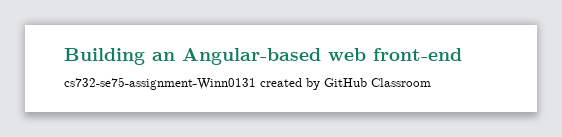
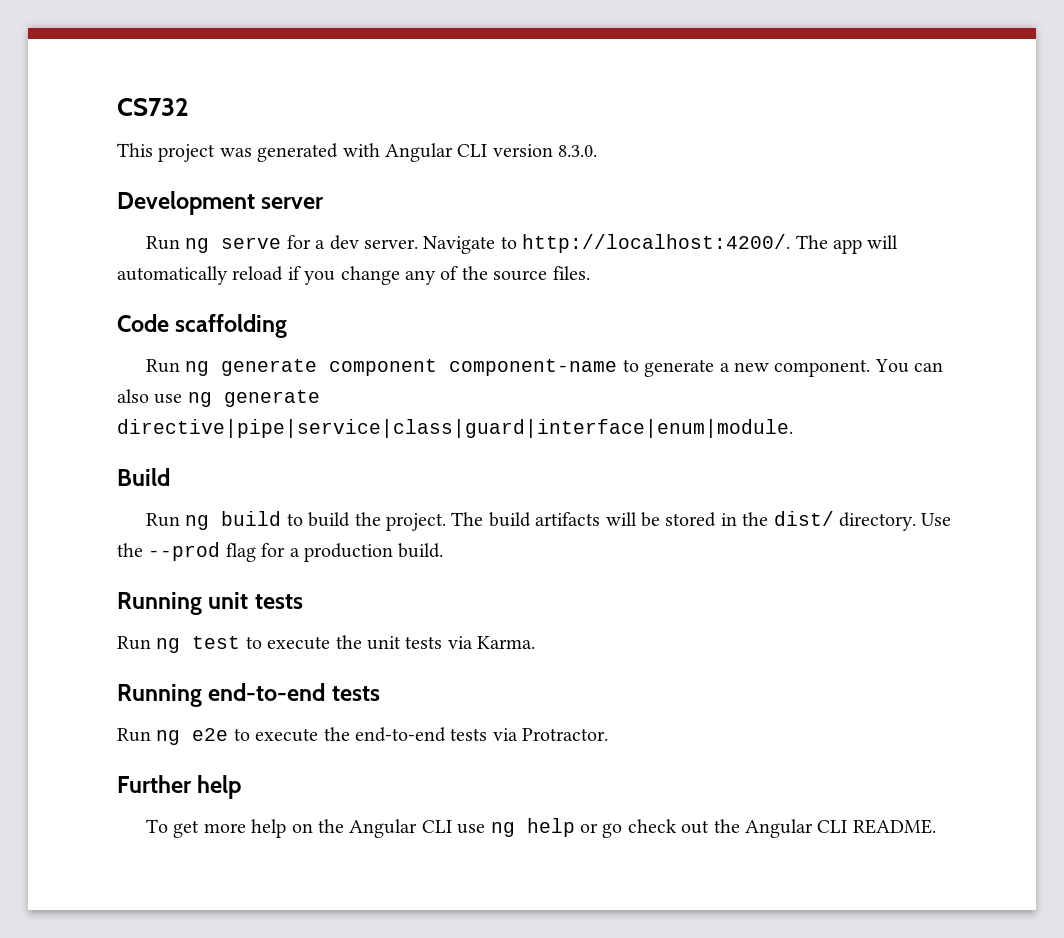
[64,48,462,65] [64,77,431,90] Building an Angular-based web front-end // cs732-se75-assignment-Winn0131 created by GitHub Classroom -> [117,98,189,116] [117,143,598,162] [117,191,325,215] [145,234,899,254] [117,266,590,285] [117,314,288,338] [145,359,944,377] [117,389,320,407] [117,419,793,438] [117,468,170,486] [145,511,952,531] [117,542,444,562] [117,592,303,615] [117,635,536,653] [117,683,380,707] [117,727,609,745] [117,775,242,799] [145,818,936,838] CS732 // This project was generated with Angular CLI version 8.3.0. // Development server // Run ng serve for a dev server. Navigate to http://localhost:4200/. The app will automatically reload if you change any of the source files. // Code scaffolding // Run ng generate component component-name to generate a new component. You can also use ng generate directive|pipe|service|class|guard|interface|enum|module. // Build // Run ng build to build the project. The build artifacts will be stored in the dist/ directory. Use the --prod flag for a production build. // Running unit tests // Run ng test to execute the unit tests via Karma. // Running end-to-end tests // Run ng e2e to execute the end-to-end tests via Protractor. // Further help // To get more help on the Angular CLI use ng help or go check out the Angular CLI README.

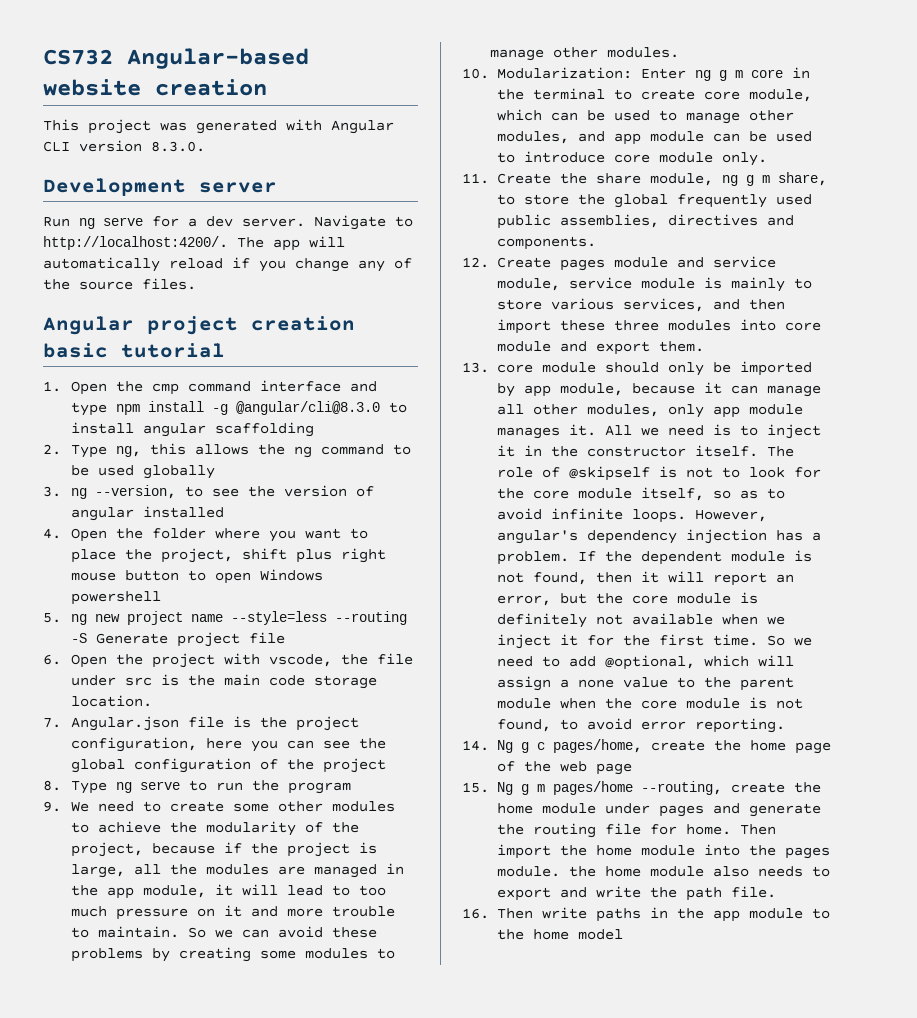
(189, 107) none -> [127,48,309,69] [43,79,267,96] Angular-based website creation
[117,314,288,338] [145,359,944,377] [117,389,320,407] [117,419,793,438] [117,468,170,486] [145,511,952,531] [117,542,444,562] [117,592,303,615] [117,635,536,653] [117,683,380,707] [117,727,609,745] [117,775,242,799] [145,818,936,838] Code scaffolding // Run ng generate component component-name to generate a new component. You can also use ng generate directive|pipe|service|class|guard|interface|enum|module. // Build // Run ng build to build the project. The build artifacts will be stored in the dist/ directory. Use the --prod flag for a production build. // Running unit tests // Run ng test to execute the unit tests via Karma. // Running end-to-end tests // Run ng e2e to execute the end-to-end tests via Protractor. // Further help // To get more help on the Angular CLI use ng help or go check out the Angular CLI README. -> [43,316,355,335] [43,343,225,358] [43,380,377,395] [70,401,407,416] [70,422,314,437] [43,443,411,458] [70,465,215,479] [43,485,374,499] [70,506,224,521] [43,528,368,542] [70,548,386,563] [70,569,323,584] [70,591,161,605] [43,611,407,625] [70,632,285,647] [43,653,413,668] [70,674,377,689] [70,695,152,707] [43,716,359,731] [70,737,386,752] [70,758,386,773] [43,780,351,794] [43,801,395,812] [70,821,359,836] [70,842,377,857] [70,863,404,878] [70,884,386,899] [70,905,395,920] [70,926,377,938] [70,947,395,962] [489,47,679,61] [462,67,810,81] [496,88,812,102] [496,109,794,124] [496,131,812,145] [496,151,767,166] [462,172,827,186] [496,194,812,208] [496,214,794,229] [496,236,596,250] [462,256,776,271] [496,277,812,292] [496,298,785,312] [496,319,821,334] [496,341,704,355] [462,361,812,376] [496,382,821,397] [496,404,803,418] [496,424,821,439] [496,445,794,457] [496,466,821,481] [496,487,785,501] [496,508,767,523] [496,529,821,544] [496,550,812,565] [496,571,794,586] [496,592,758,606] [496,613,785,628] [496,634,812,649] [496,655,794,670] [496,676,794,691] [496,697,803,709] [496,718,785,733] [462,739,831,754] [496,761,632,775] [462,781,821,795] [496,803,821,817] [496,823,776,838] [496,844,830,859] [496,866,830,877] [496,886,776,901] [462,907,830,922] [496,929,623,940] Angular project creation basic tutorial // 1. Open the cmp command interface and type npm install -g @angular/cli@8.3.0 to install angular scaffolding // 2. Type ng, this allows the ng command to be used globally // 3. ng --version, to see the version of angular installed // 4. Open the folder where you want to place the project, shift plus right mouse button to open Windows powershell // 5. ng new project name --style=less --routing -S Generate project file // 6. Open the project with vscode, the file under src is the main code storage location. // 7. Angular.json file is the project configuration, here you can see the global configuration of the project // 8. Type ng serve to run the program // 9. We need to create some other modules to achieve the modularity of the project, because if the project is large, all the modules are managed in the app module, it will lead to too much pressure on it and more trouble to maintain. So we can avoid these problems by creating some modules to manage other modules. // 10. Modularization: Enter ng g m core in the terminal to create core module, which can be used to manage other modules, and app module can be used to introduce core module only. // 11. Create the share module, ng g m share, to store the global frequently used public assemblies, directives and components. // 12. Create pages module and service module, service module is mainly to store various services, and then import these three modules into core module and export them. // 13. core module should only be imported by app module, because it can manage all other modules, only app module manages it. All we need is to inject it in the constructor itself. The role of @skipself is not to look for the core module itself, so as to avoid infinite loops. However, angular's dependency injection has a problem. If the dependent module is not found, then it will report an error, but the core module is definitely not available when we inject it for the first time. So we need to add @optional, which will assign a none value to the parent module when the core module is not found, to avoid error reporting. // 14. Ng g c pages/home, create the home page of the web page // 15. Ng g m pages/home --routing, create the home module under pages and generate the routing file for home. Then import the home module into the pages module. the home module also needs to export and write the path file. // 16. Then write paths in the app module to the home model

